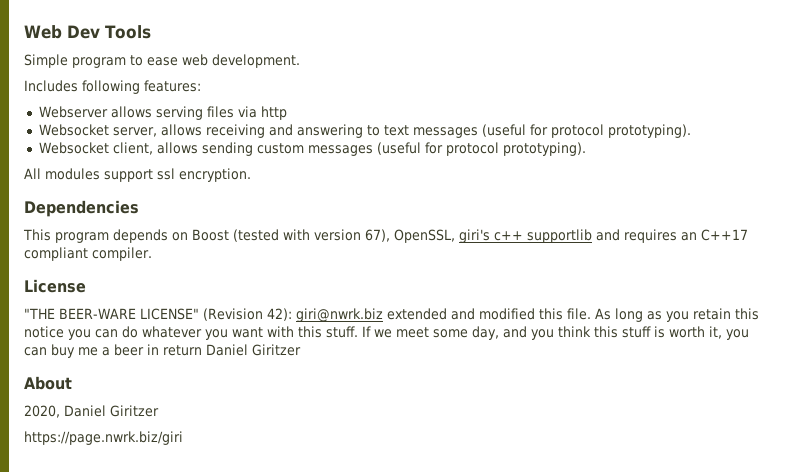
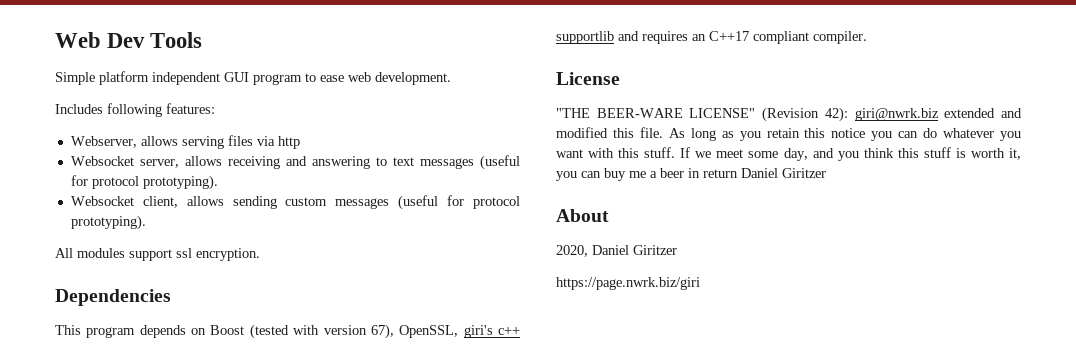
(68, 61) none -> [99,71,249,85] platform independent GUI
[38,106,108,118] Webserver -> [70,136,137,148] Webserver,

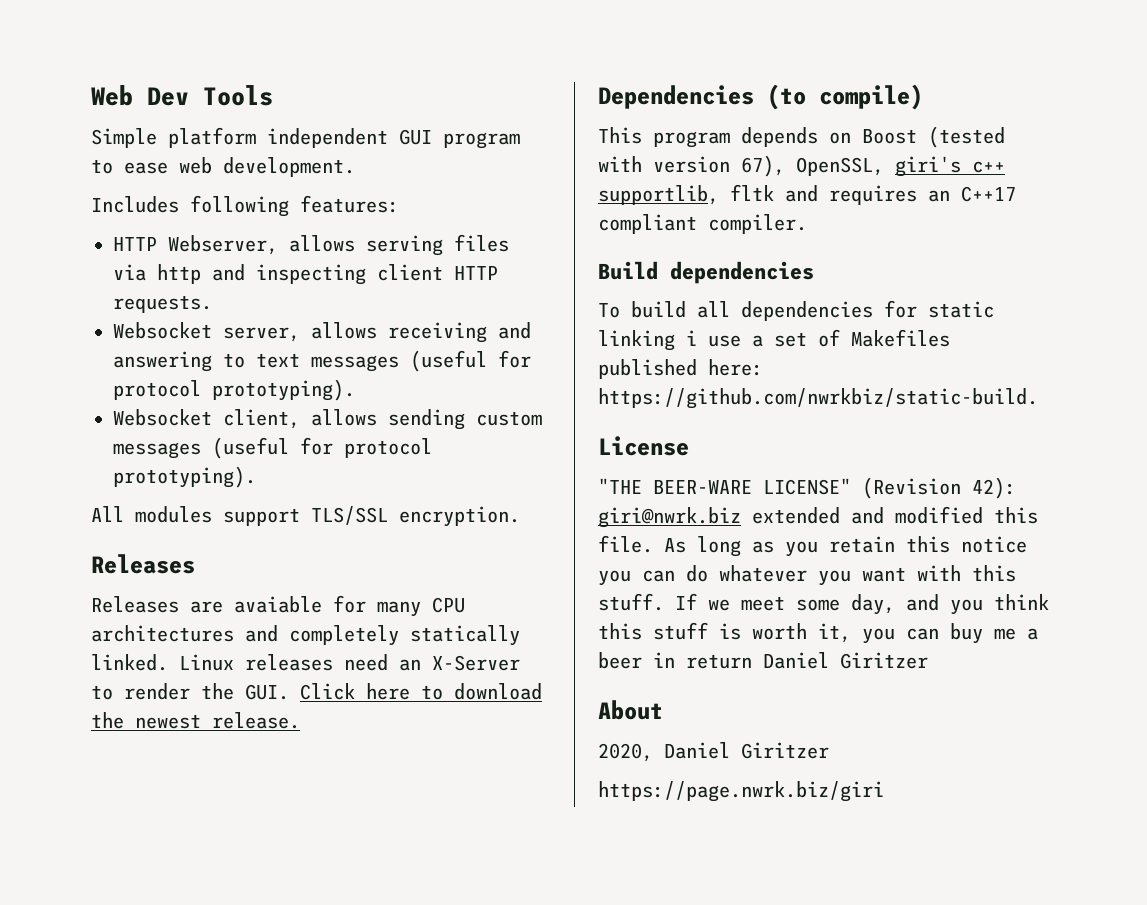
(215, 108) none -> [113,237,157,251] HTTP
(300, 142) none -> [212,264,498,285] [113,295,212,313] and inspecting client HTTP requests.
[176,248,192,258] ssl -> [311,506,388,525] TLS/SSL
(260, 254) none -> [91,554,195,574] [91,595,465,617] [91,625,520,646] [91,654,520,671] [91,683,542,700] [91,712,300,729] // Releases // Releases are avaiable for many CPU architectures and completely statically linked. Linux releases need an X-Server to render the GUI. Click here to download the newest release.
(171, 297) none -> [767,84,923,110] (to compile)
[556,31,614,44] supportlib -> [598,184,774,205] supportlib, fltk
(867, 37) none -> [598,261,814,284] [598,300,994,321] [598,329,950,351] [598,359,763,379] [598,388,1038,409] // Build dependencies // To build all dependencies for static linking i use a set of Makefiles published here: https://github.com/nwrkbiz/static-build.

